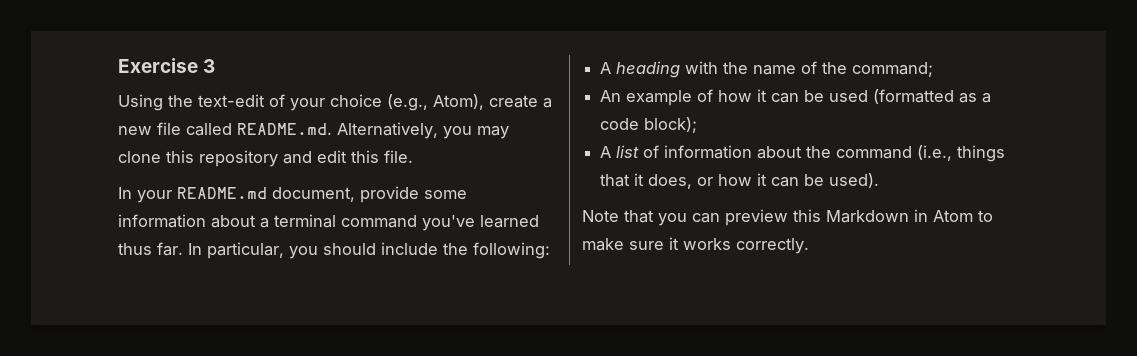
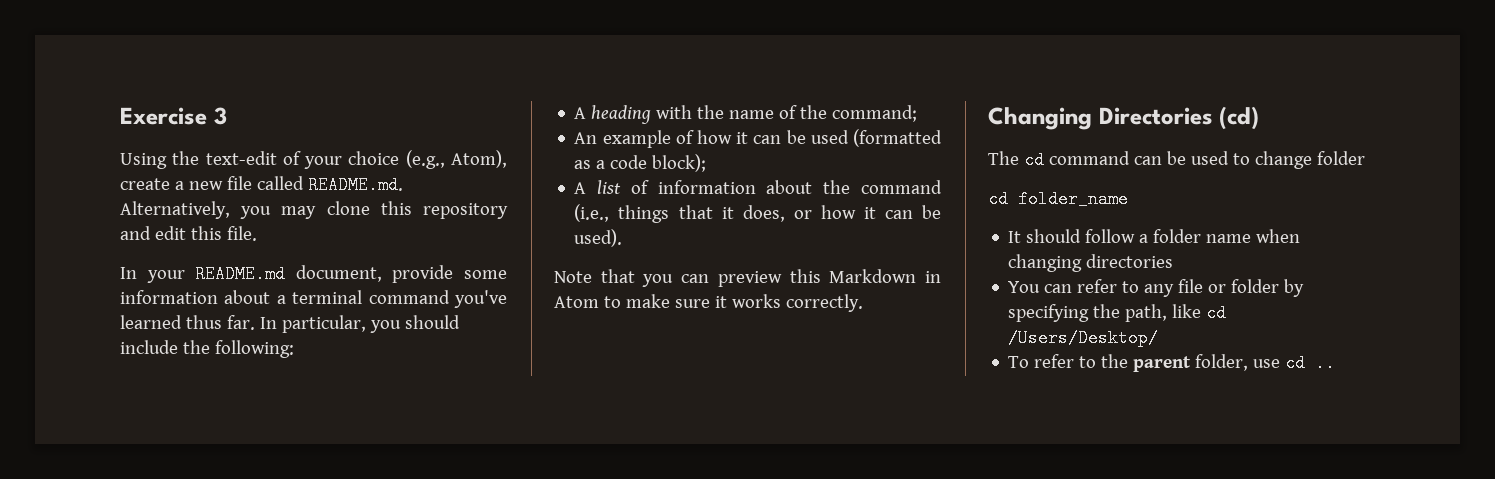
(809, 246) none -> [988,106,1260,130] [988,151,1365,169] [988,190,1128,208] [1008,229,1301,243] [1008,254,1174,272] [1008,279,1305,297] [1008,304,1227,322] [1008,329,1159,347] [1008,354,1336,372] // Changing Directories (cd) // The cd command can be used to change folder // cd folder_name // It should follow a folder name when changing directories // You can refer to any file or folder by specifying the path, like cd /Users/Desktop/ // To refer to the parent folder, use cd ..

